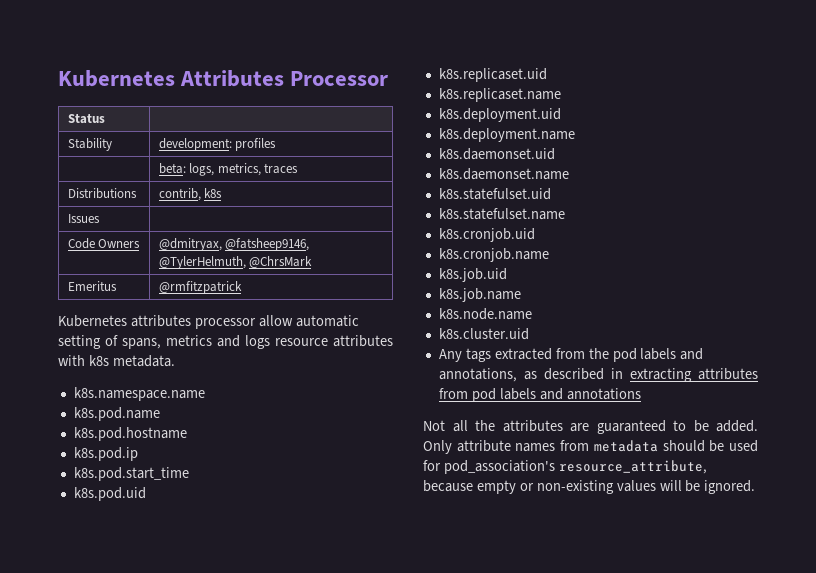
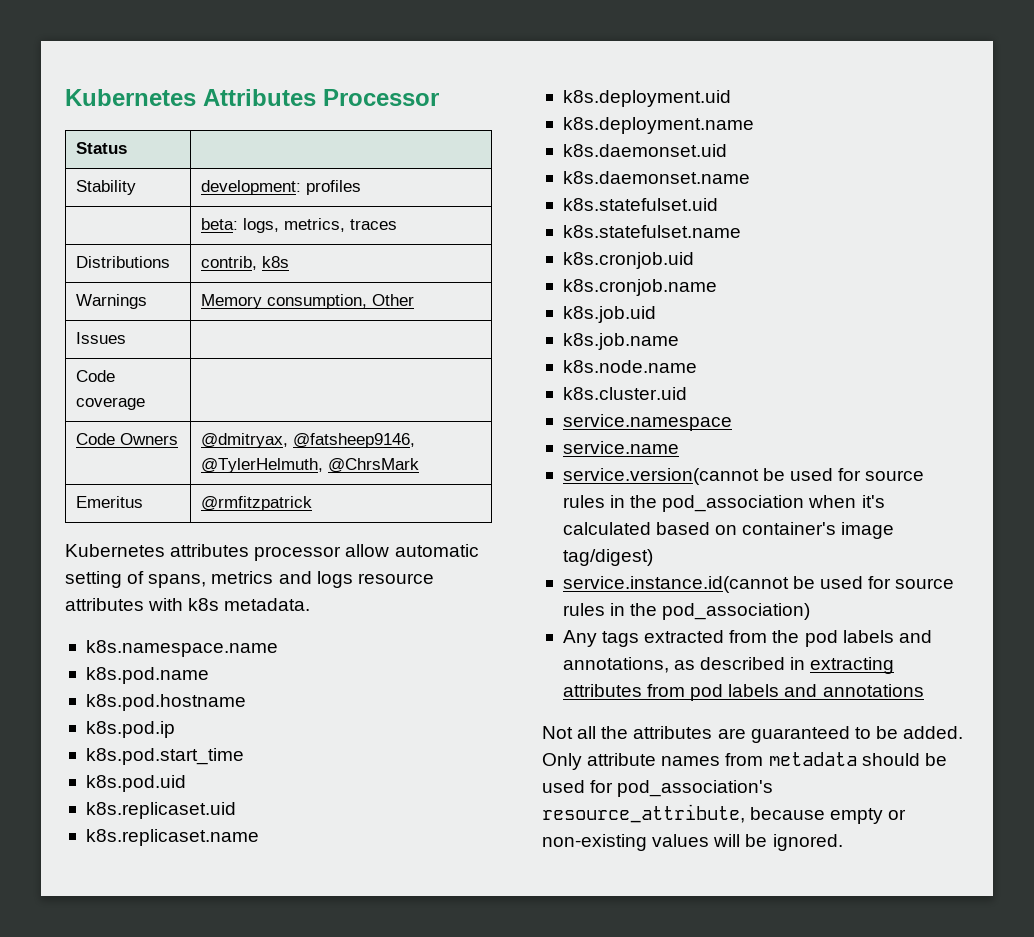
(223, 193) none -> [75,294,147,309] [200,294,414,309] // Warnings | Memory consumption, Other
(100, 218) none -> [75,370,115,382] [75,397,145,410] // Code coverage |
(529, 334) none -> [562,414,732,431] [562,441,679,454] [562,468,925,485] [562,495,885,512] [562,522,895,539] [562,549,653,566] [562,576,955,593] [562,603,811,620] // service.namespace // service.name // service.version(cannot be used for source rules in the pod_association when it's calculated based on container's image tag/digest) // service.instance.id(cannot be used for source rules in the pod_association)

